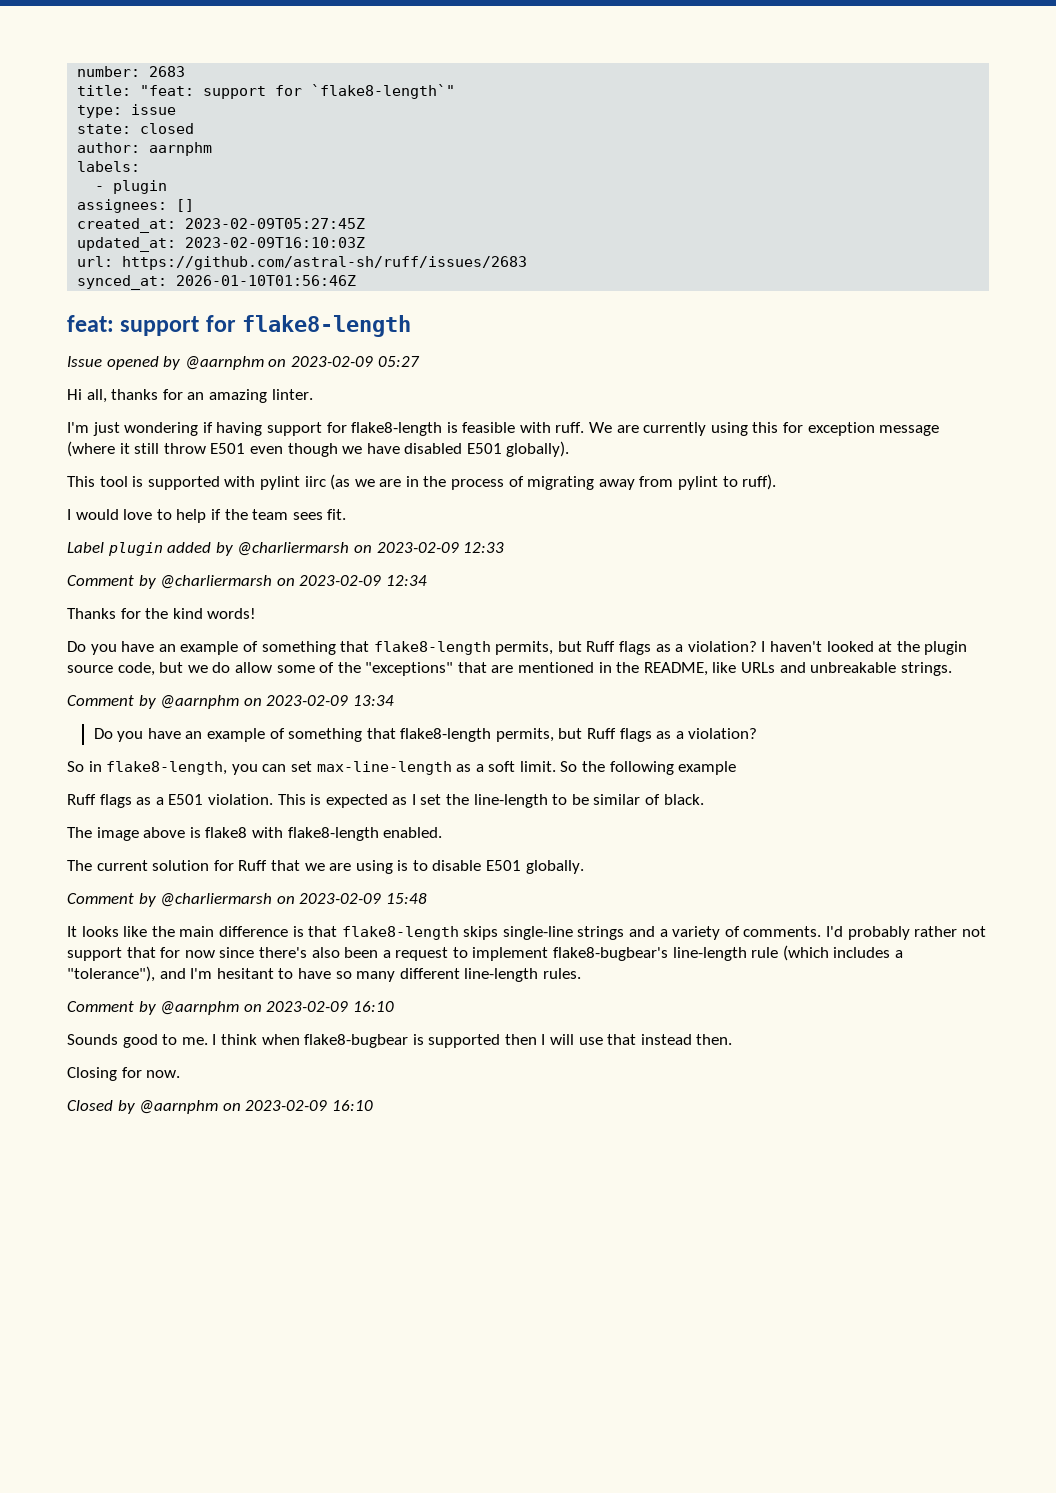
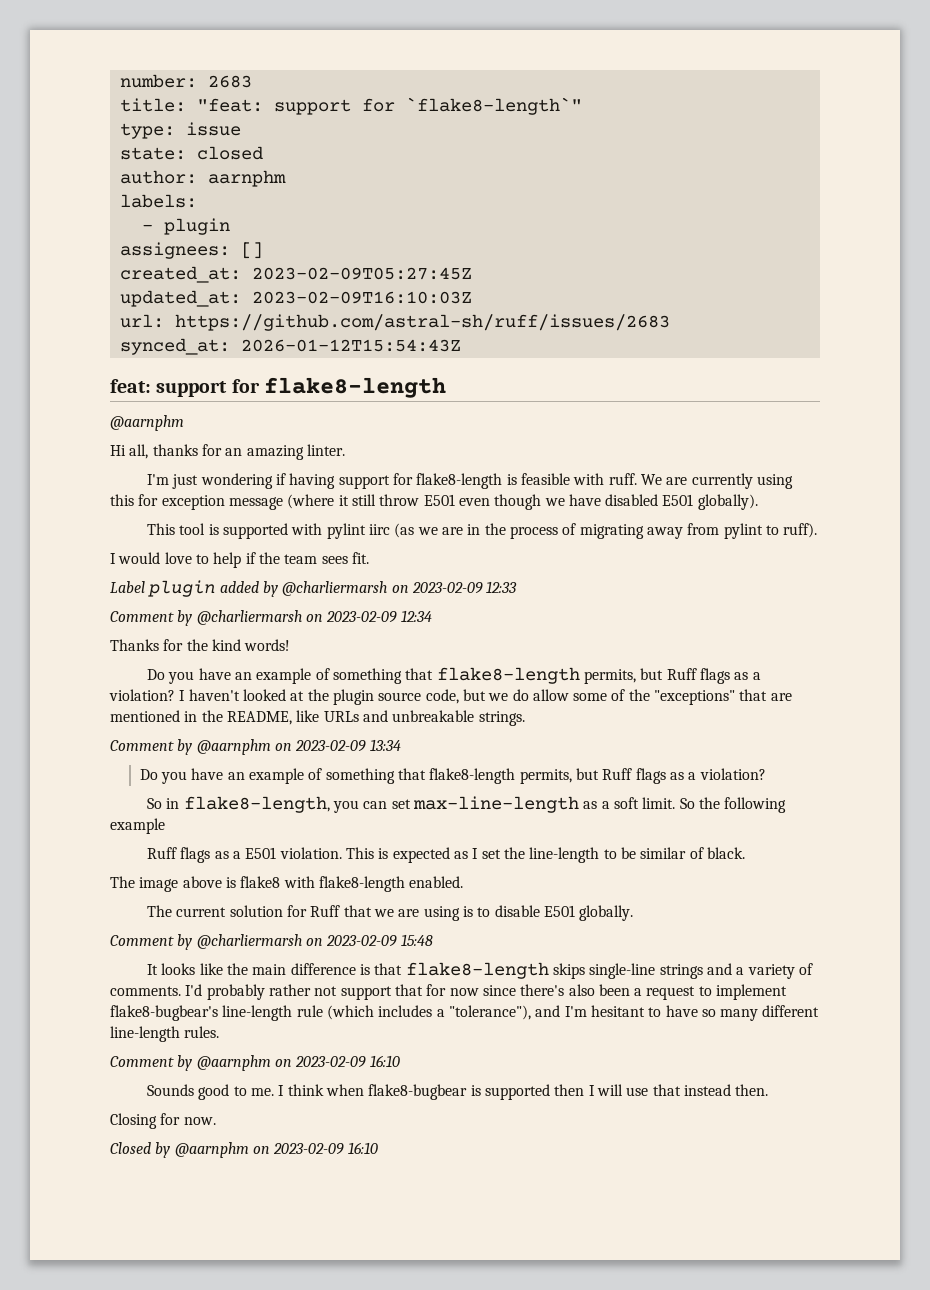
[176,275,357,286] 2026-01-10T01:56:46Z -> [240,339,461,352] 2026-01-12T15:54:43Z
[67,356,420,370] Issue opened by @aarnphm on 2023-02-09 05:27 -> [110,415,184,431] @aarnphm

